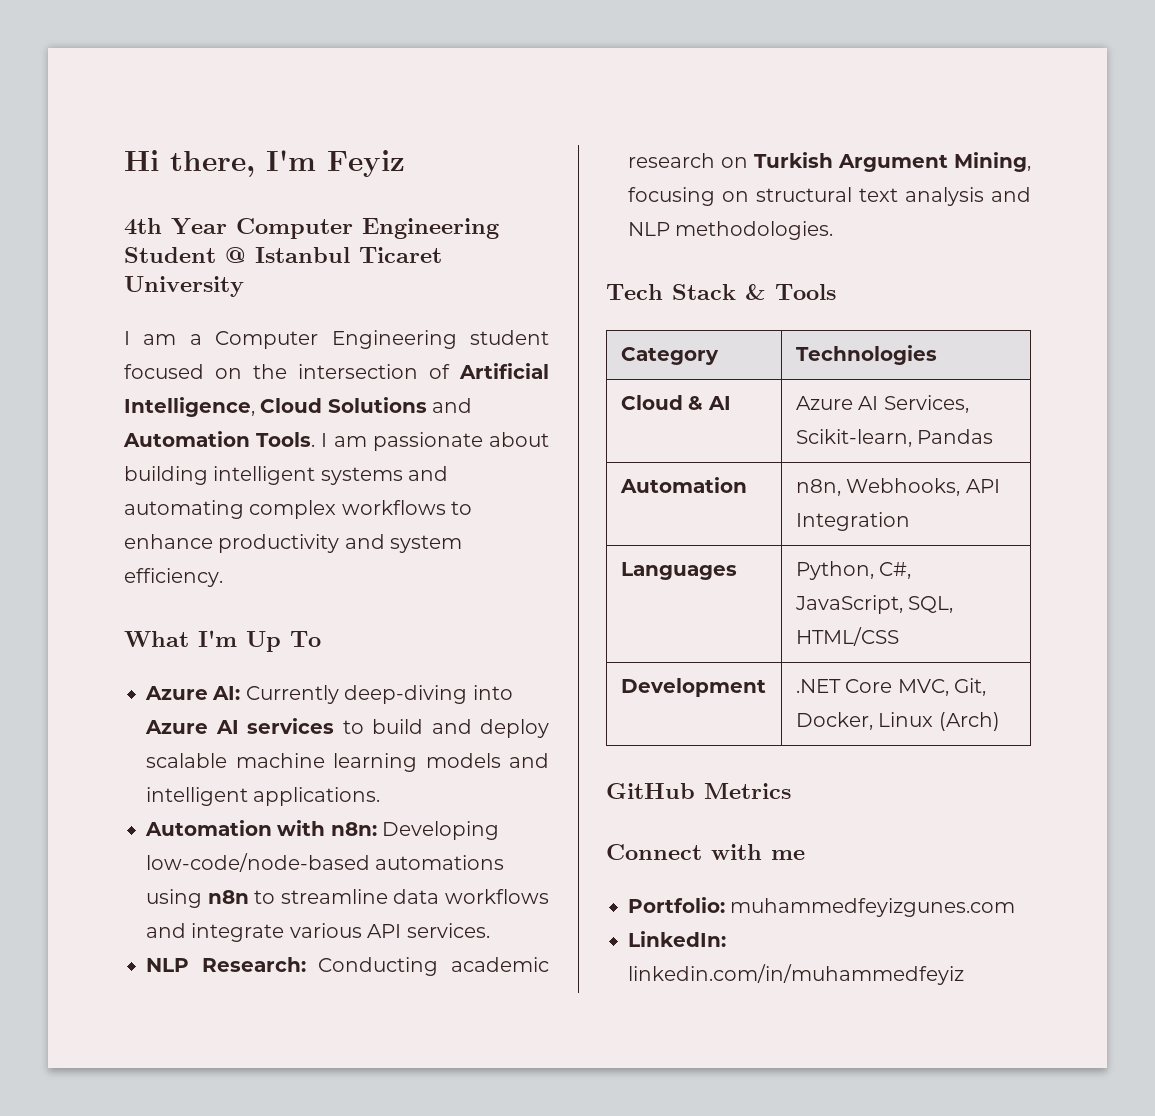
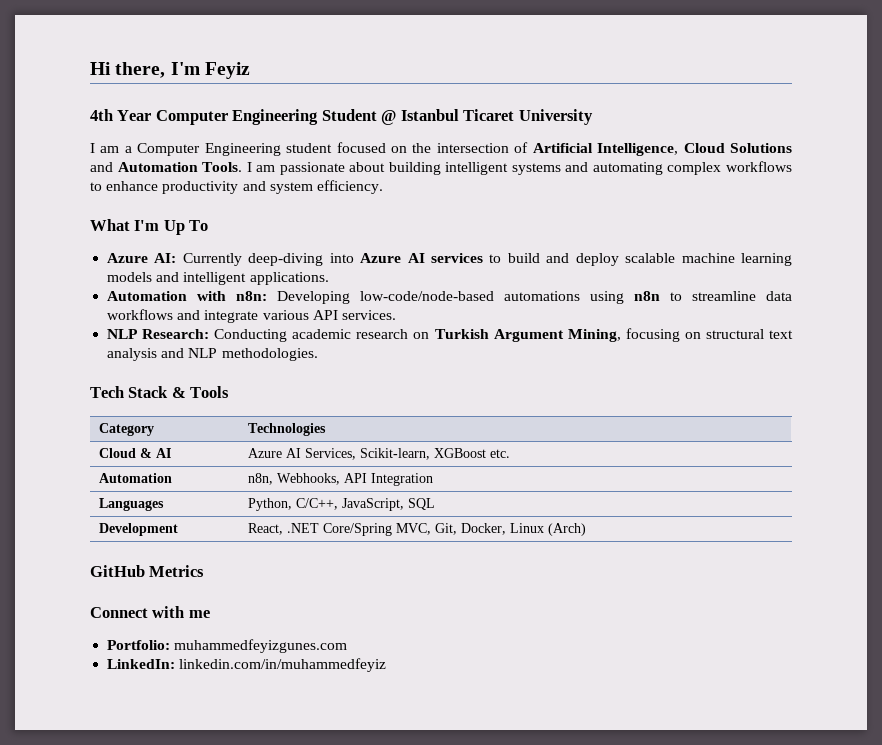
[917,429,994,444] Pandas -> [434,448,511,458] XGBoost etc.
[879,562,912,579] [794,595,954,614] [795,627,899,646] [620,678,766,697] [795,679,893,693] C#, JavaScript, SQL, HTML/CSS // Development | .NET Core -> [296,498,436,511] [99,523,179,536] [248,523,393,536] C/C++, JavaScript, SQL // Development | React, .NET Core/Spring

